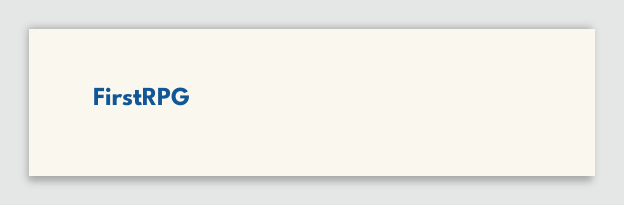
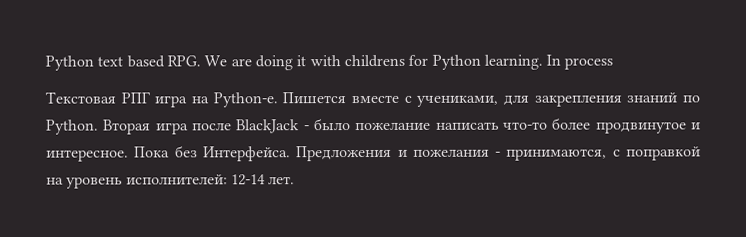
[93,87,190,106] FirstRPG -> [45,54,614,71] [45,91,700,108] [46,117,701,135] [46,145,701,162] [46,174,296,189] Python text based RPG. We are doing it with childrens for Python learning. In process // Текстовая РПГ игра на Python-е. Пишется вместе с учениками, для закрепления знаний по Python. Вторая игра после BlackJack - было пожелание написать что-то более продвинутое и интересное. Пока без Интерфейса. Предложения и пожелания - принимаются, с поправкой на уровень исполнителей: 12-14 лет.

